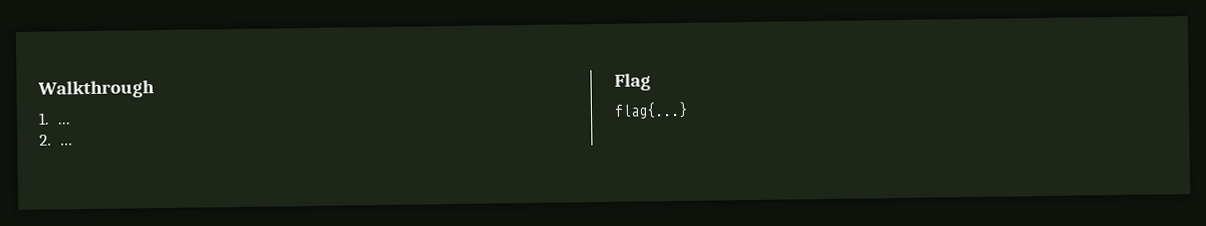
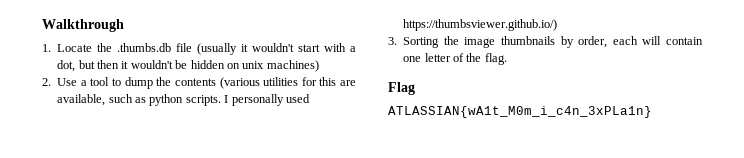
[57,122,71,125] [39,134,73,146] ... // 2. ... -> [57,43,357,55] [57,60,319,72] [42,77,357,89] [57,94,310,106] [403,19,558,31] [388,36,703,48] [403,53,507,65] Locate the .thumbs.db file (usually it wouldn't start with a dot, but then it wouldn't be hidden on unix machines) // 2. Use a tool to dump the contents (various utilities for this are available, such as python scripts. I personally used https://thumbsviewer.github.io/) // 3. Sorting the image thumbnails by order, each will contain one letter of the flag.
[614,101,688,119] flag{...} -> [388,106,652,118] ATLASSIAN{wA1t_M0m_i_c4n_3xPLa1n}

